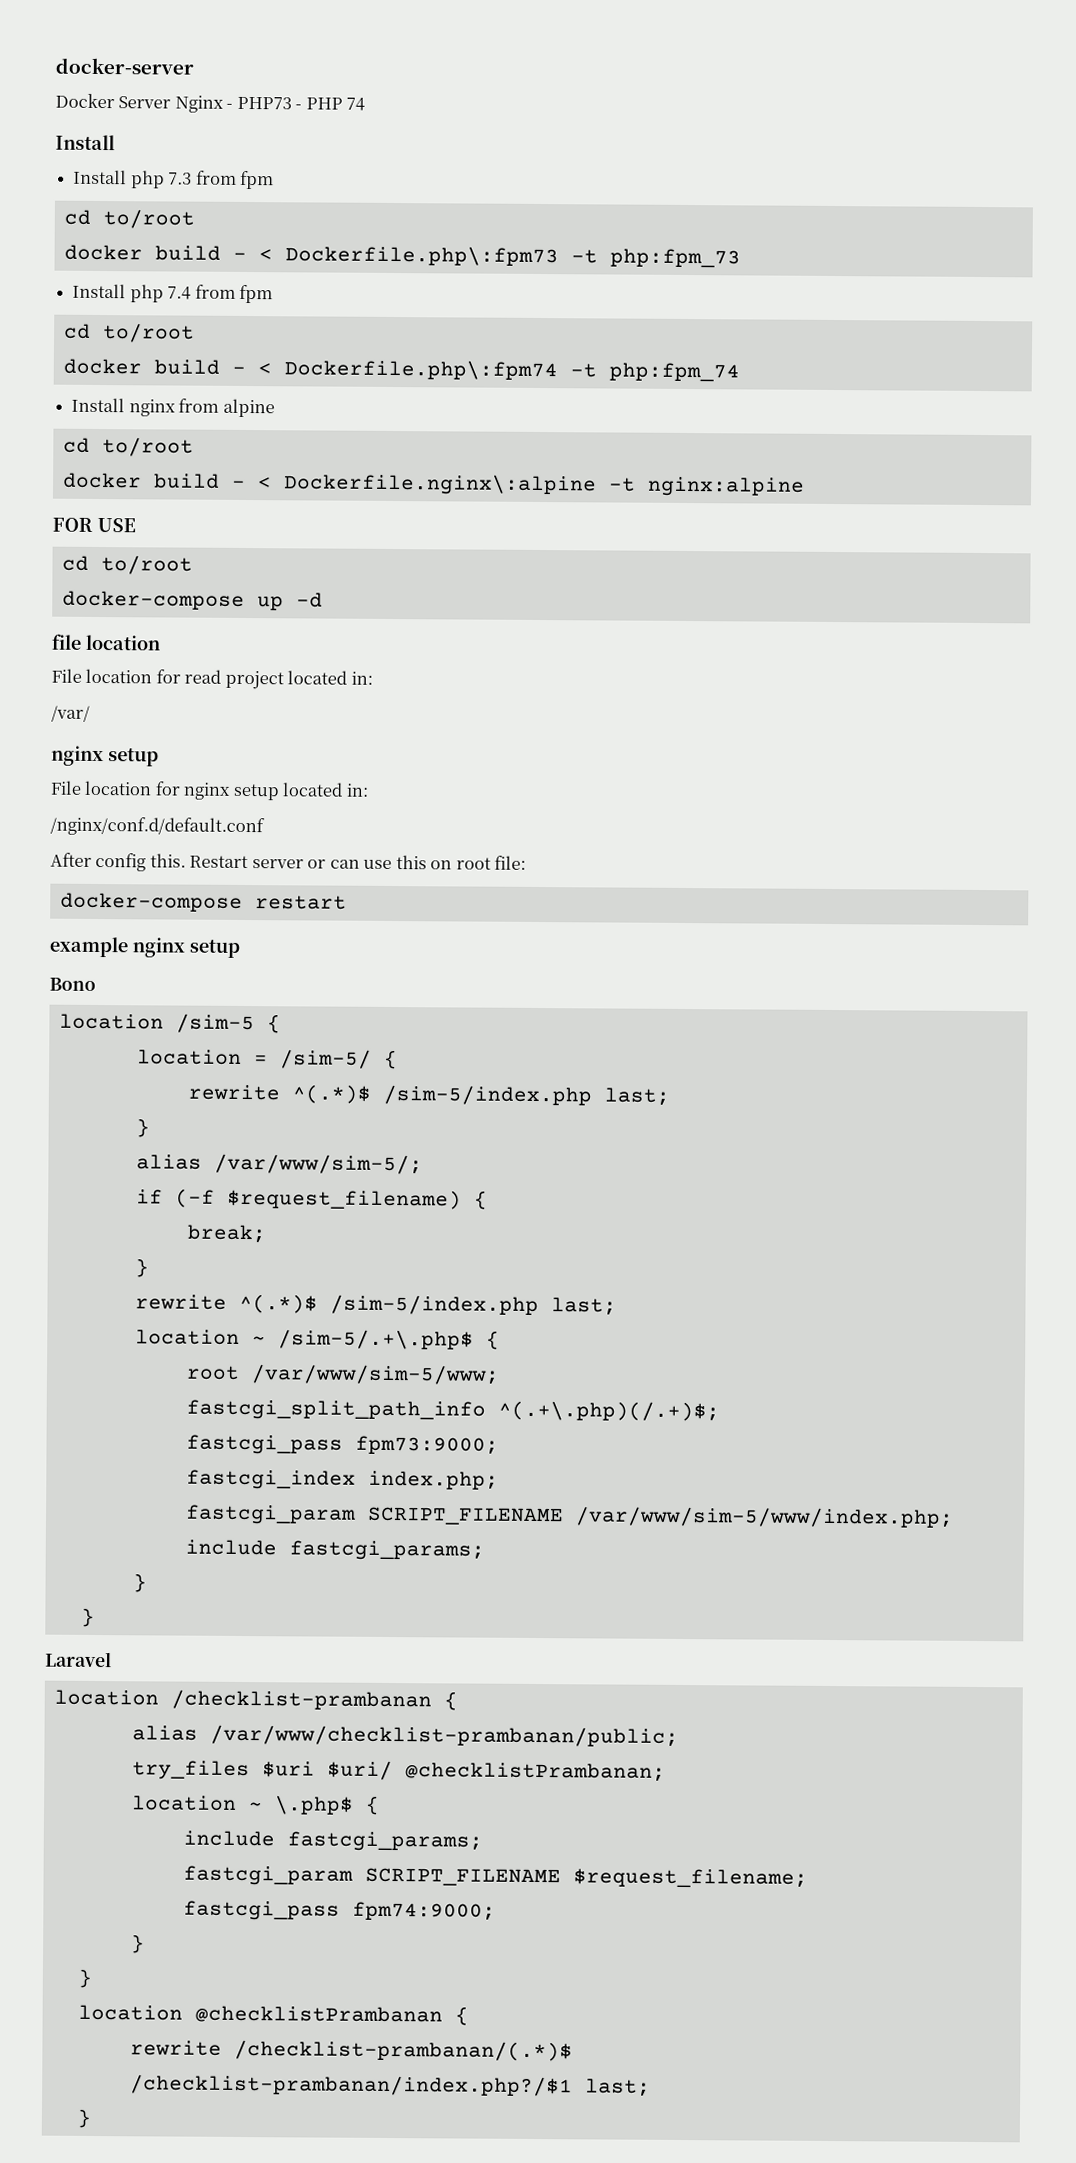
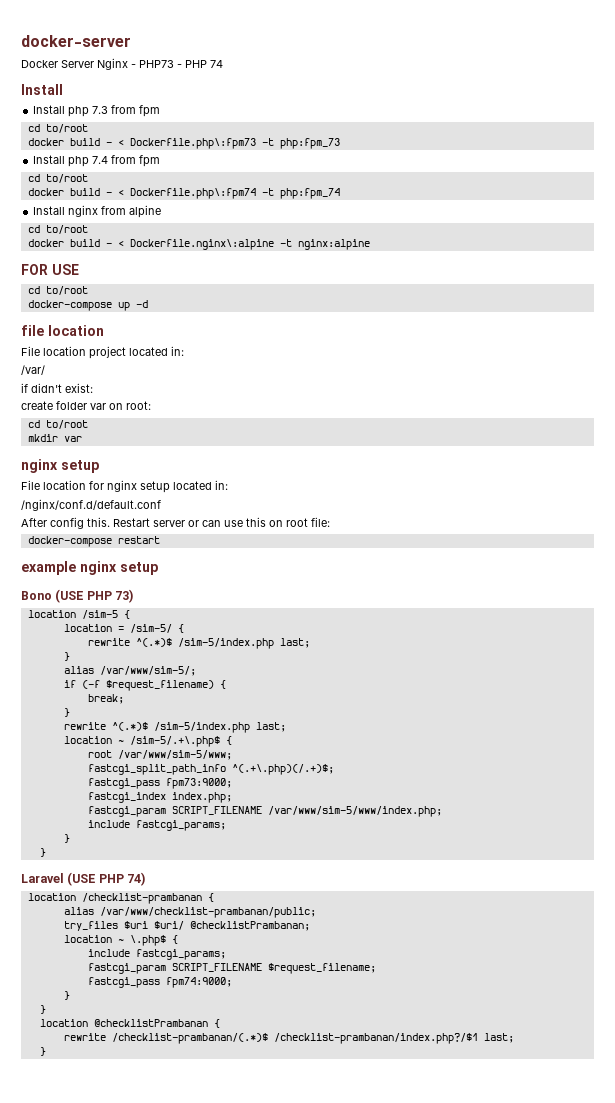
[155,669,222,684] for read -> (86, 351) none
(90, 713) none -> [21,383,93,393] [21,401,151,410] [27,420,88,429] [27,434,82,442] // if didn't exist: // create folder var on root: // cd to/root // mkdir var
(96, 984) none -> [55,589,135,603] (USE PHP 73)
(112, 1659) none -> [67,872,147,886] (USE PHP 74)

